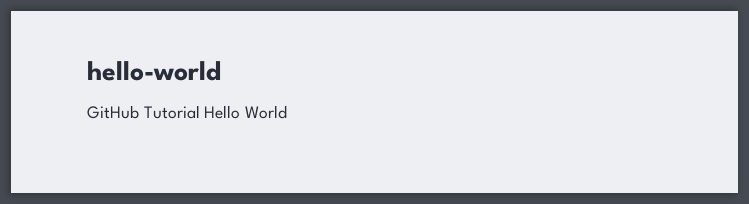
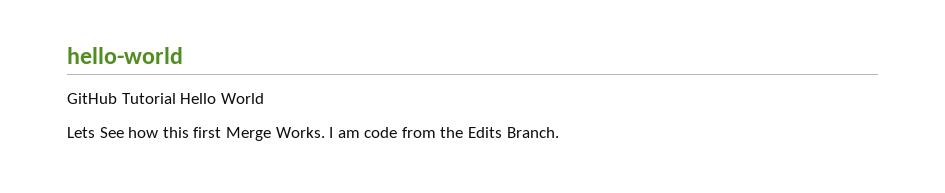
(288, 112) none -> [67,127,559,141] // Lets See how this first Merge Works. I am code from the Edits Branch.

